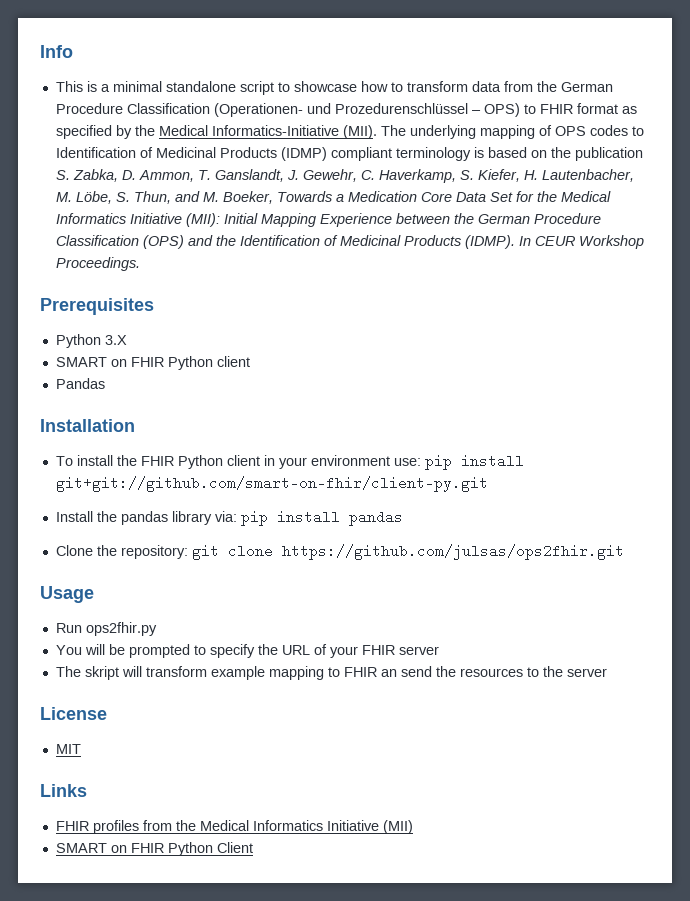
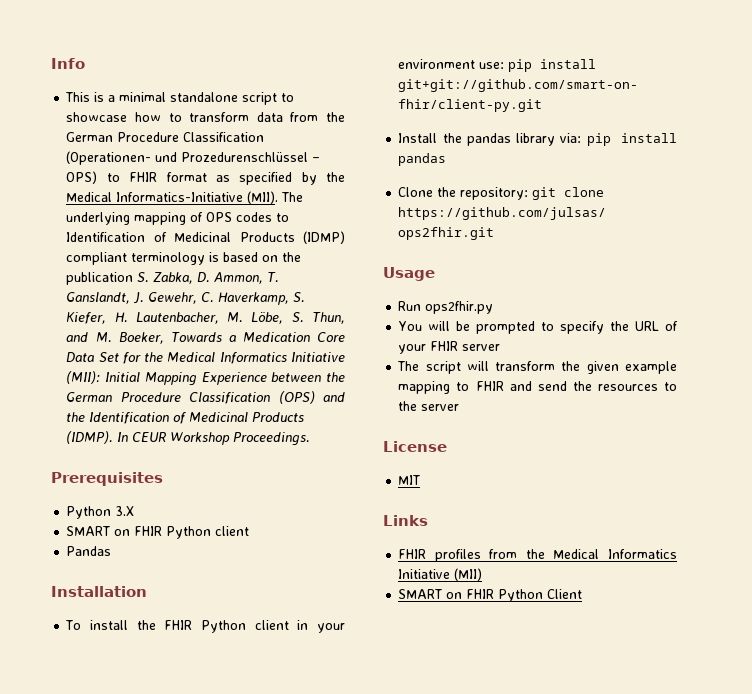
[84,666,119,680] skript -> [425,361,461,374] script
(207, 671) none -> [561,361,619,374] the given
[380,669,397,677] an -> [509,381,532,391] and

